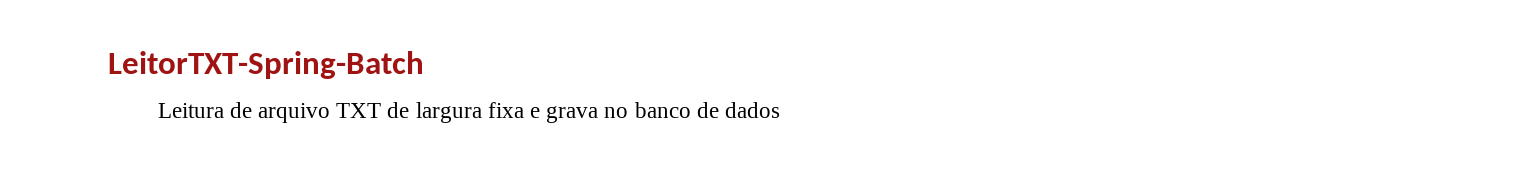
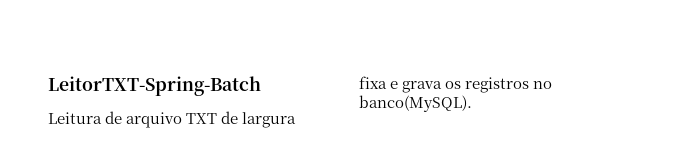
[604,102,781,118] no banco de dados -> [445,77,553,93] [359,95,472,112] os registros no banco(MySQL).

